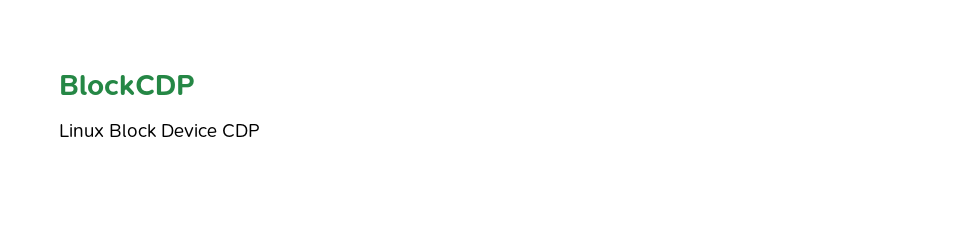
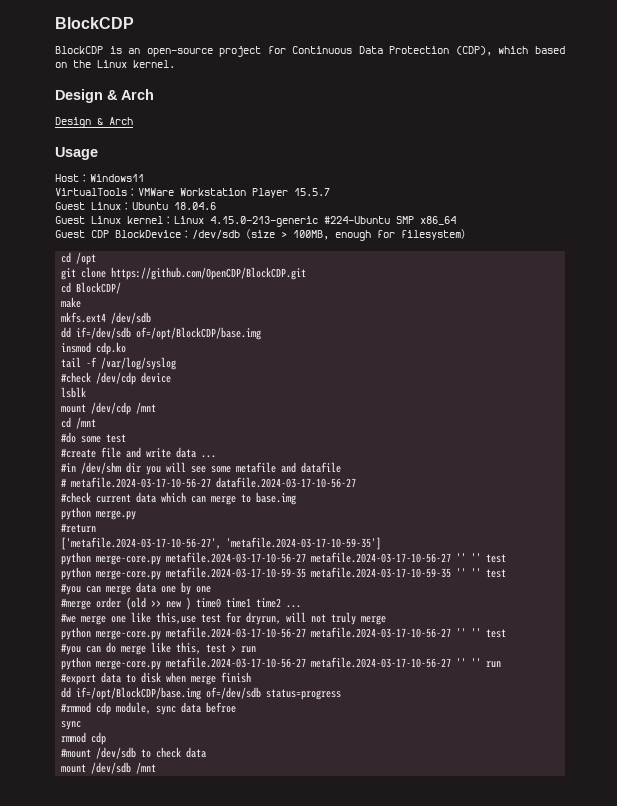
[59,124,261,138] Linux Block Device CDP -> [55,46,565,57] [55,60,175,68] [55,89,154,103] [55,117,133,128] [55,147,98,160] [55,174,144,182] [55,188,330,198] [55,202,216,210] [55,216,456,227] [55,229,472,241] [61,252,97,265] [61,267,307,280] [61,282,122,294] [61,297,82,308] [61,312,152,324] [61,327,262,340] [61,342,127,355] [61,357,177,370] [61,372,172,385] [61,387,87,398] [61,402,157,415] [61,417,97,429] [61,432,127,443] [61,447,217,458] [61,462,342,475] [61,477,357,488] [61,492,297,505] [61,507,137,520] [61,523,97,533] [61,537,382,550] [61,552,507,565] [61,567,507,580] [61,582,212,595] [61,597,302,610] [61,612,387,625] [61,627,507,640] [61,642,257,655] [61,657,502,670] [61,672,252,685] [61,687,342,700] [61,702,237,715] [61,721,82,730] [61,732,107,745] [61,747,207,759] [61,762,157,774] BlockCDP is an open-source project for Continuous Data Protection (CDP), which based on the Linux kernel. // Design & Arch // Design & Arch // Usage // Host：Windows11 // VirtualTools：VMWare Workstation Player 15.5.7 // Guest Linux：Ubuntu 18.04.6 // Guest Linux kernel：Linux 4.15.0-213-generic #224-Ubuntu SMP x86_64 // Guest CDP BlockDevice：/dev/sdb（size > 100MB, enough for filesystem） // cd /opt // git clone https://github.com/OpenCDP/BlockCDP.git // cd BlockCDP/ // make // mkfs.ext4 /dev/sdb // dd if=/dev/sdb of=/opt/BlockCDP/base.img // insmod cdp.ko // tail -f /var/log/syslog // #check /dev/cdp device // lsblk // mount /dev/cdp /mnt // cd /mnt // #do some test // #create file and write data ... // #in /dev/shm dir you will see some metafile and datafile // # metafile.2024-03-17-10-56-27 datafile.2024-03-17-10-56-27 // #check current data which can merge to base.img // python merge.py // #return // ['metafile.2024-03-17-10-56-27', 'metafile.2024-03-17-10-59-35'] // python merge-core.py metafile.2024-03-17-10-56-27 metafile.2024-03-17-10-56-27 '' '' test // python merge-core.py metafile.2024-03-17-10-59-35 metafile.2024-03-17-10-59-35 '' '' test // #you can merge data one by one // #merge order (old >> new ) time0 time1 time2 ... // #we merge one like this,use test for dryrun, will not truly merge // python merge-core.py metafile.2024-03-17-10-56-27 metafile.2024-03-17-10-56-27 '' '' test // #you can do merge like this, test > run // python merge-core.py metafile.2024-03-17-10-56-27 metafile.2024-03-17-10-56-27 '' '' run // #export data to disk when merge finish // dd if=/opt/BlockCDP/base.img of=/dev/sdb status=progress // #rmmod cdp module, sync data befroe // sync // rmmod cdp // #mount /dev/sdb to check data // mount /dev/sdb /mnt

